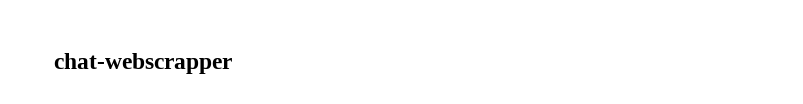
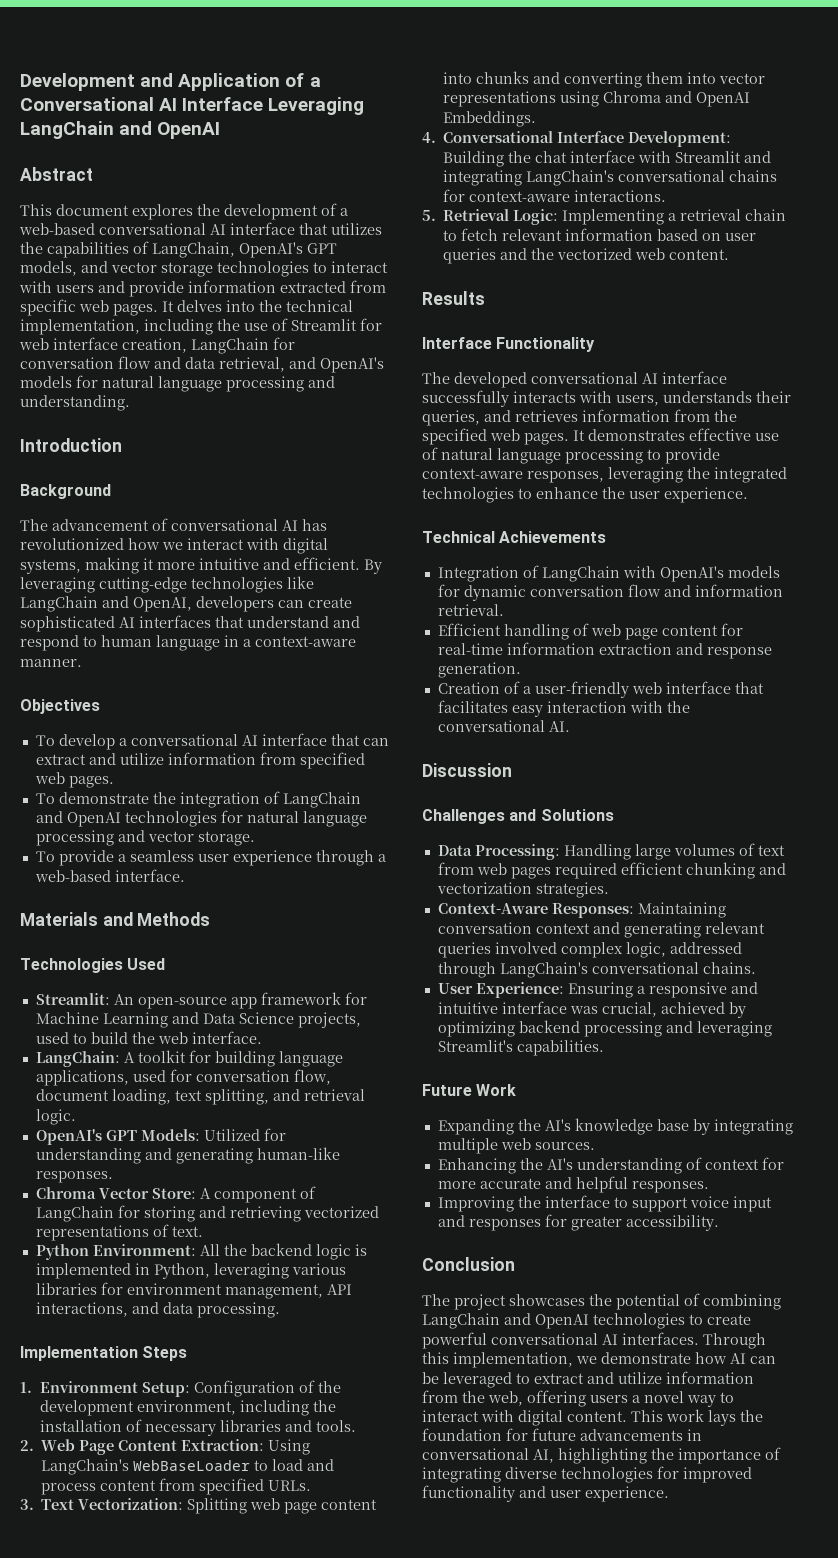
[54,53,232,74] chat-webscrapper -> [20,73,321,91] [20,97,365,115] [20,121,221,139] [20,167,93,181] [20,203,348,220] [19,222,382,235] [20,241,337,258] [20,261,388,277] [19,280,386,297] [20,299,353,316] [20,318,382,335] [19,337,295,354] [20,356,384,373] [20,375,335,392] [20,395,130,411] [20,438,122,452] [20,484,111,499] [20,518,327,531] [20,538,328,554] [20,557,382,574] [20,576,314,593] [20,596,352,612] [20,615,360,632] [20,635,356,651] [20,659,82,667] [20,699,100,714] [35,733,389,750] [35,752,365,769] [34,772,114,788] [35,791,361,808] [35,810,367,827] [35,830,255,846] [35,850,386,866] [34,869,185,882] [20,912,211,926] [20,958,166,973] [35,992,367,1009] [35,1012,361,1028] [35,1031,262,1044] [35,1050,343,1067] [35,1069,331,1086] [35,1089,365,1105] [35,1109,76,1125] [35,1128,286,1145] [35,1147,340,1164] [35,1171,113,1183] [35,1186,316,1203] [35,1205,379,1222] [35,1224,203,1241] [35,1243,367,1260] [35,1263,346,1279] [35,1282,352,1299] [35,1302,280,1318] [20,1346,188,1361] [20,1380,341,1397] [39,1400,336,1416] [39,1419,356,1436] [20,1439,311,1455] [41,1459,335,1475] [41,1478,312,1495] [20,1498,378,1514] [443,71,766,88] [443,91,751,107] [443,111,537,127] [422,131,732,147] [443,150,772,167] [443,170,778,186] [443,189,667,202] [422,209,787,225] [443,228,757,241] [443,248,730,264] [422,291,485,305] [422,337,596,352] [422,371,727,388] [422,390,791,407] [422,409,737,426] [422,428,779,445] [422,447,720,464] [422,467,787,483] [422,487,748,503] [422,531,607,543] [437,565,780,582] [437,584,783,601] [437,604,504,616] [437,623,743,640] [437,642,772,659] [437,662,521,678] [437,681,764,698] [437,700,690,717] [437,720,570,732] [422,763,512,777] [422,809,614,824] [437,843,785,860] [437,862,786,879] [436,882,609,898] [437,902,726,918] [437,922,765,938] [437,942,742,958] [437,962,756,978] [437,982,758,998] [437,1001,746,1018] [437,1020,772,1037] [437,1040,604,1056] [422,1084,517,1096] [437,1118,793,1135] [437,1138,595,1154] [437,1157,784,1174] [437,1176,709,1193] [437,1195,772,1212] [437,1214,719,1231] [422,1257,515,1271] [422,1293,781,1310] [422,1313,751,1329] [422,1332,766,1349] [422,1352,776,1368] [422,1371,754,1388] [422,1390,734,1407] [422,1409,763,1426] [422,1428,702,1441] [422,1447,781,1464] [422,1466,752,1483] [422,1485,669,1502] Development and Application of a Conversational AI Interface Leveraging LangChain and OpenAI // Abstract // This document explores the development of a web-based conversational AI interface that utilizes the capabilities of LangChain, OpenAI's GPT models, and vector storage technologies to interact with users and provide information extracted from specific web pages. It delves into the technical implementation, including the use of Streamlit for web interface creation, LangChain for conversation flow and data retrieval, and OpenAI's models for natural language processing and understanding. // Introduction // Background // The advancement of conversational AI has revolutionized how we interact with digital systems, making it more intuitive and efficient. By leveraging cutting-edge technologies like LangChain and OpenAI, developers can create sophisticated AI interfaces that understand and respond to human language in a context-aware manner. // Objectives // To develop a conversational AI interface that can extract and utilize information from specified web pages. // To demonstrate the integration of LangChain and OpenAI technologies for natural language processing and vector storage. // To provide a seamless user experience through a web-based interface. // Materials and Methods // Technologies Used // Streamlit: An open-source app framework for Machine Learning and Data Science projects, used to build the web interface. // LangChain: A toolkit for building language applications, used for conversation flow, document loading, text splitting, and retrieval logic. // OpenAI's GPT Models: Utilized for understanding and generating human-like responses. // Chroma Vector Store: A component of LangChain for storing and retrieving vectorized representations of text. // Python Environment: All the backend logic is implemented in Python, leveraging various libraries for environment management, API interactions, and data processing. // Implementation Steps // 1. Environment Setup: Configuration of the development environment, including the installation of necessary libraries and tools. // 2. Web Page Content Extraction: Using LangChain's WebBaseLoader to load and process content from specified URLs. // 3. Text Vectorization: Splitting web page content into chunks and converting them into vector representations using Chroma and OpenAI Embeddings. // 4. Conversational Interface Development: Building the chat interface with Streamlit and integrating LangChain's conversational chains for context-aware interactions. // 5. Retrieval Logic: Implementing a retrieval chain to fetch relevant information based on user queries and the vectorized web content. // Results // Interface Functionality // The developed conversational AI interface successfully interacts with users, understands their queries, and retrieves information from the specified web pages. It demonstrates effective use of natural language processing to provide context-aware responses, leveraging the integrated technologies to enhance the user experience. // Technical Achievements // Integration of LangChain with OpenAI's models for dynamic conversation flow and information retrieval. // Efficient handling of web page content for real-time information extraction and response generation. // Creation of a user-friendly web interface that facilitates easy interaction with the conversational AI. // Discussion // Challenges and Solutions // Data Processing: Handling large volumes of text from web pages required efficient chunking and vectorization strategies. // Context-Aware Responses: Maintaining conversation context and generating relevant queries involved complex logic, addressed through LangChain's conversational chains. // User Experience: Ensuring a responsive and intuitive interface was crucial, achieved by optimizing backend processing and leveraging Streamlit's capabilities. // Future Work // Expanding the AI's knowledge base by integrating multiple web sources. // Enhancing the AI's understanding of context for more accurate and helpful responses. // Improving the interface to support voice input and responses for greater accessibility. // Conclusion // The project showcases the potential of combining LangChain and OpenAI technologies to create powerful conversational AI interfaces. Through this implementation, we demonstrate how AI can be leveraged to extract and utilize information from the web, offering users a novel way to interact with digital content. This work lays the foundation for future advancements in conversational AI, highlighting the importance of integrating diverse technologies for improved functionality and user experience.

